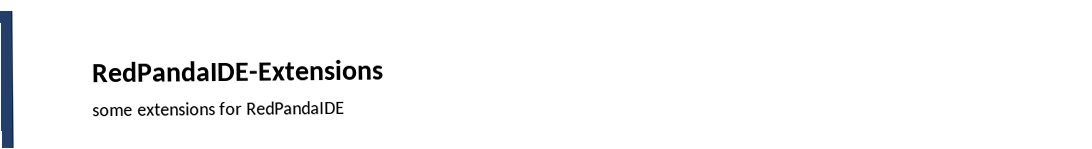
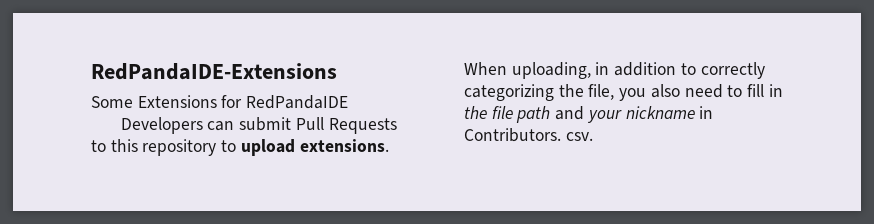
[92,102,216,117] some extensions -> [91,95,217,108] Some Extensions
(346, 107) none -> [120,117,397,134] [91,139,389,156] [464,62,765,79] [464,84,783,101] [464,106,714,123] [464,128,593,142] // Developers can submit Pull Requests to this repository to upload extensions. When uploading, in addition to correctly categorizing the file, you also need to fill in the file path and your nickname in Contributors. csv.

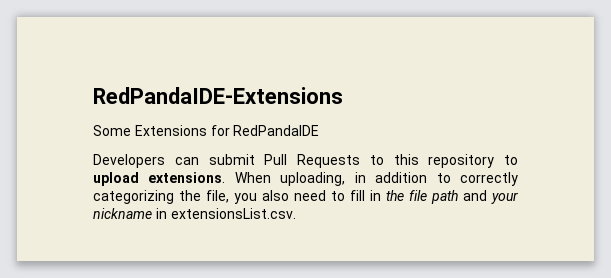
[464,128,593,142] Contributors. csv. -> [170,208,296,219] extensionsList.csv.

